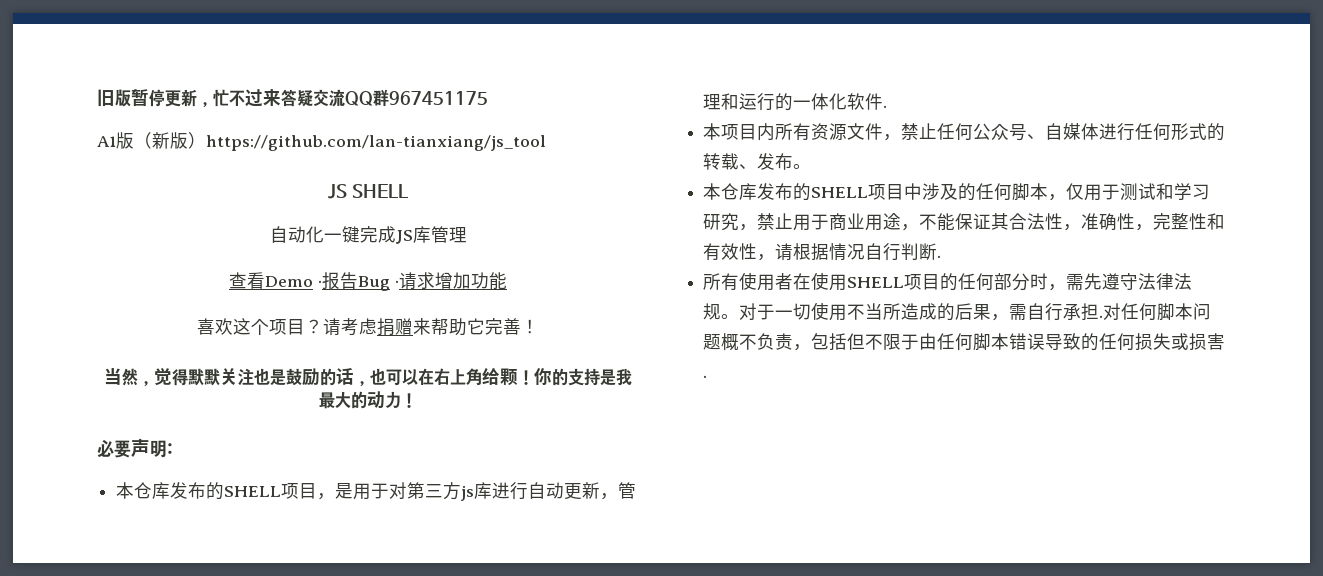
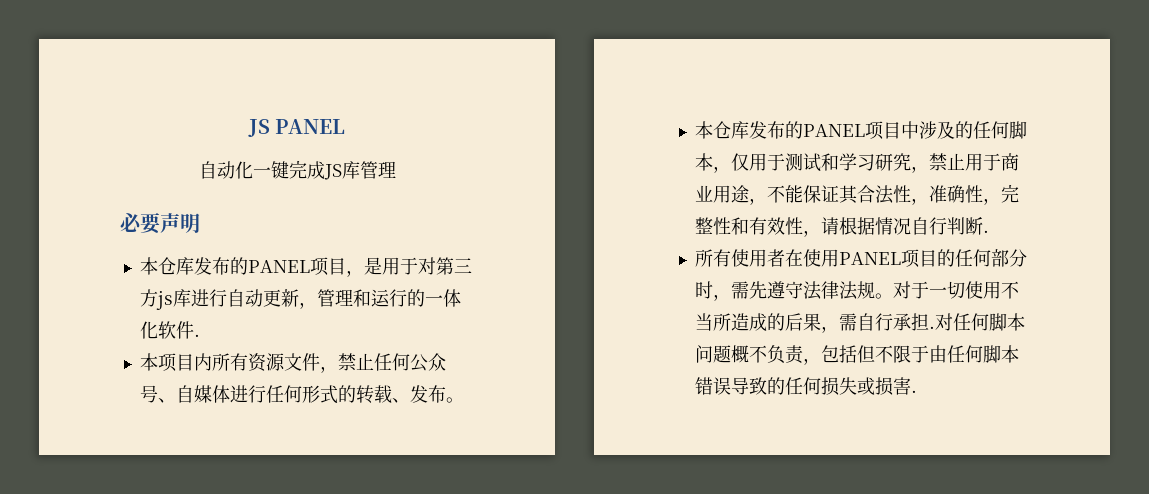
[97,89,488,108] [97,132,546,151] [328,184,408,199] 旧版暂停更新，忙不过来答疑交流QQ群967451175 // A1版（新版）https://github.com/lan-tianxiang/js_tool // JS SHELL -> [247,119,346,137] JS PANEL
[229,272,507,291] [197,318,539,336] [104,368,632,387] [319,391,417,409] // 查看Demo ·报告Bug ·请求增加功能 // 喜欢这个项目？请考虑捐赠来帮助它完善！ // 当然，觉得默默关注也是鼓励的话，也可以在右上角给颗！你的支持是我最大的动力！ -> (396, 169) none
[167,443,173,455] [116,482,282,500] : // 本仓库发布的SHELL -> [139,257,310,275] // 本仓库发布的PANEL
[811,187,869,198] SHELL -> [802,124,865,137] PANEL
[847,277,905,288] SHELL -> [838,252,901,265] PANEL

